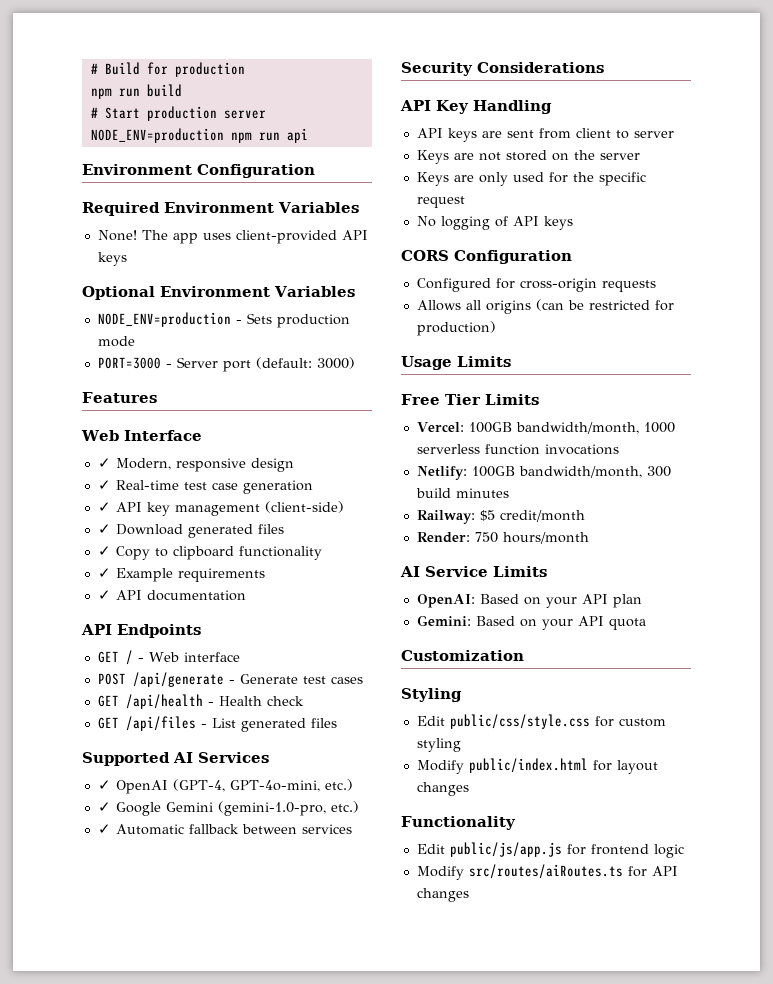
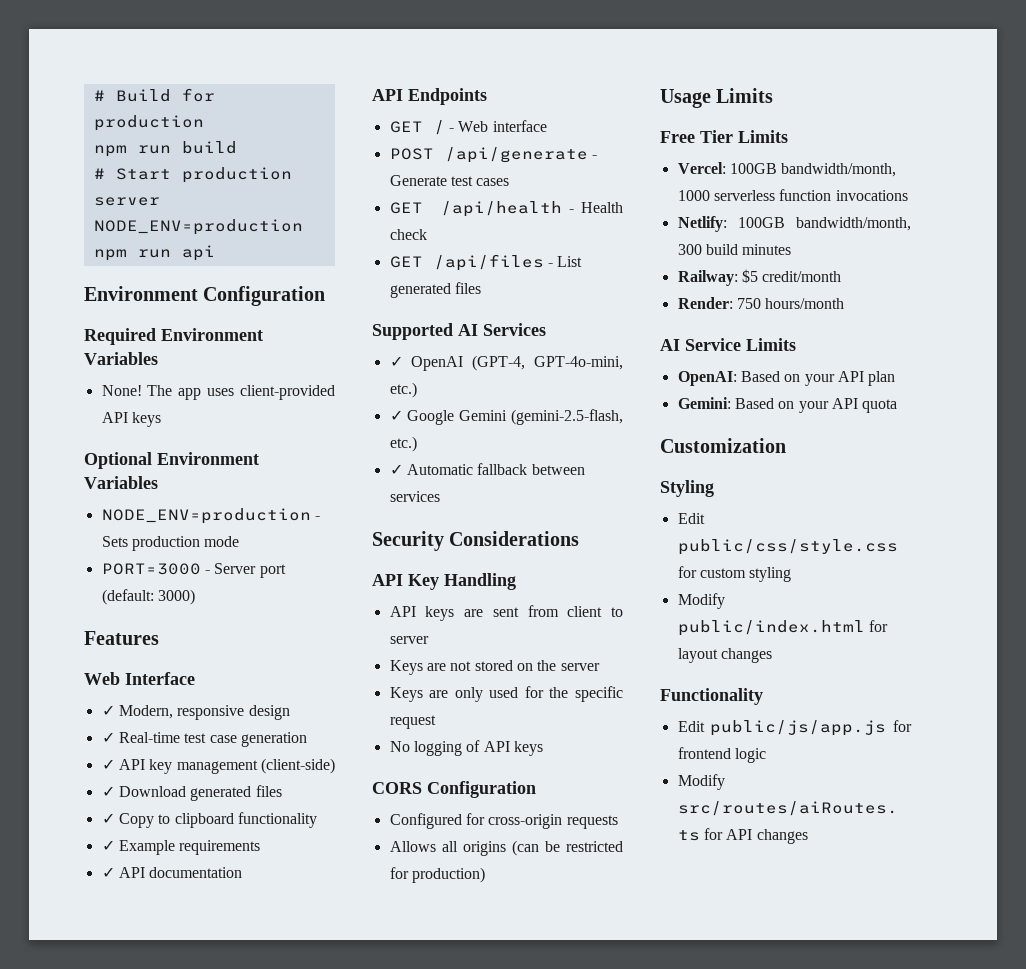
[217,801,326,816] (gemini-1.0-pro, -> [511,409,623,425] (gemini-2.5-flash,

